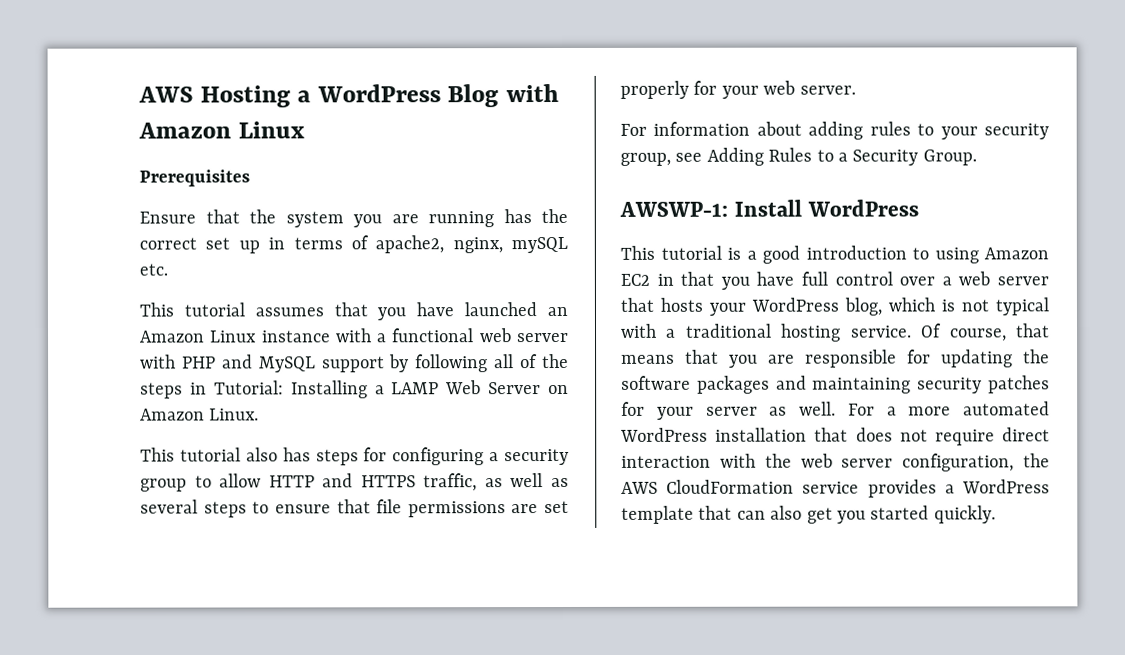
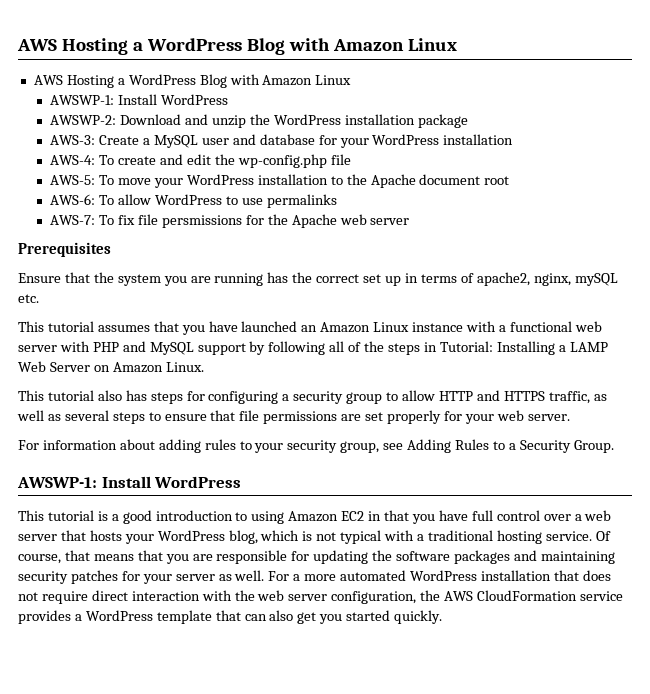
[138,84,559,108] [138,121,305,139] AWS Hosting a WordPress Blog with Amazon Linux -> [17,38,457,55] [33,74,352,88] [50,94,229,105] [50,114,468,128] [50,134,514,148] [50,154,351,168] [50,174,510,188] [50,194,337,208] [50,214,410,228] AWS Hosting a WordPress Blog with Amazon Linux // AWS Hosting a WordPress Blog with Amazon Linux // AWSWP-1: Install WordPress // AWSWP-2: Download and unzip the WordPress installation package // AWS-3: Create a MySQL user and database for your WordPress installation // AWS-4: To create and edit the wp-config.php file // AWS-5: To move your WordPress installation to the Apache document root // AWS-6: To allow WordPress to use permalinks // AWS-7: To fix file persmissions for the Apache web server

